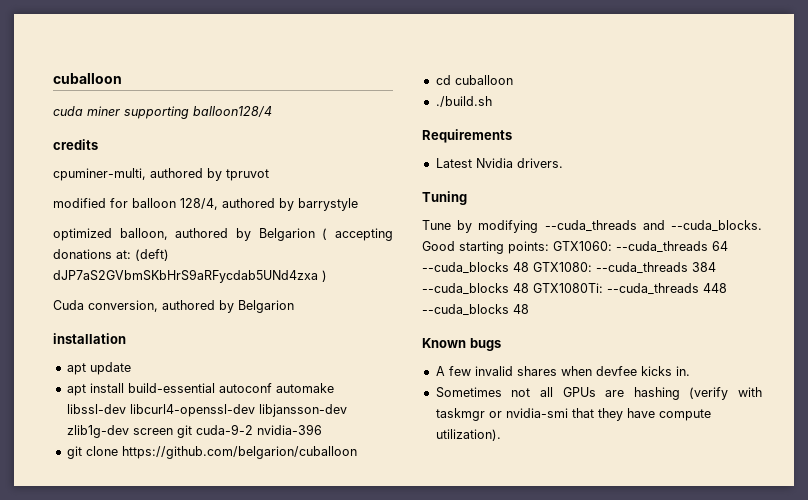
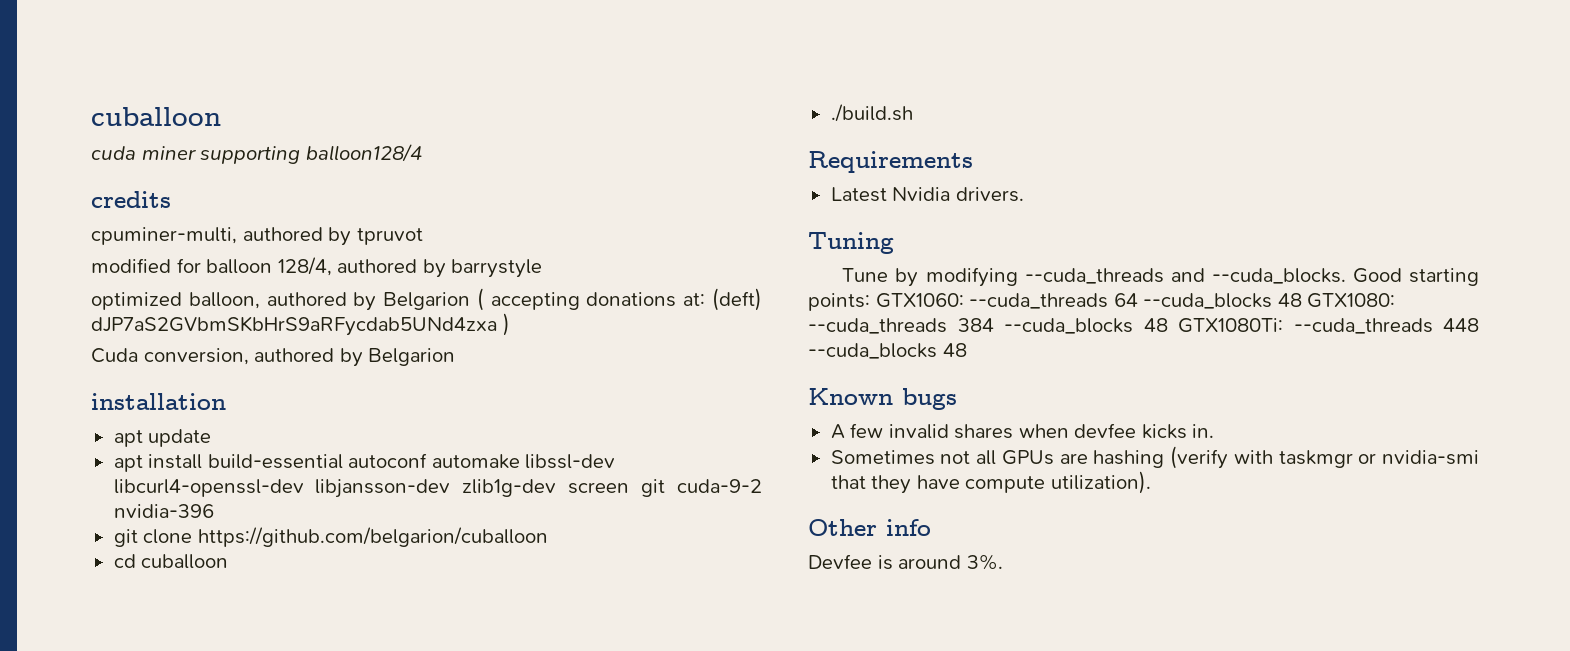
(501, 435) none -> [808,519,931,536] [808,554,1003,570] // Other info // Devfee is around 3%.

